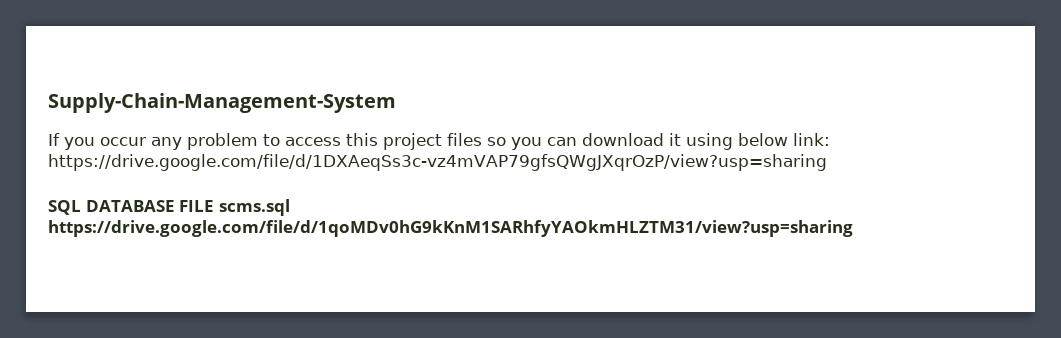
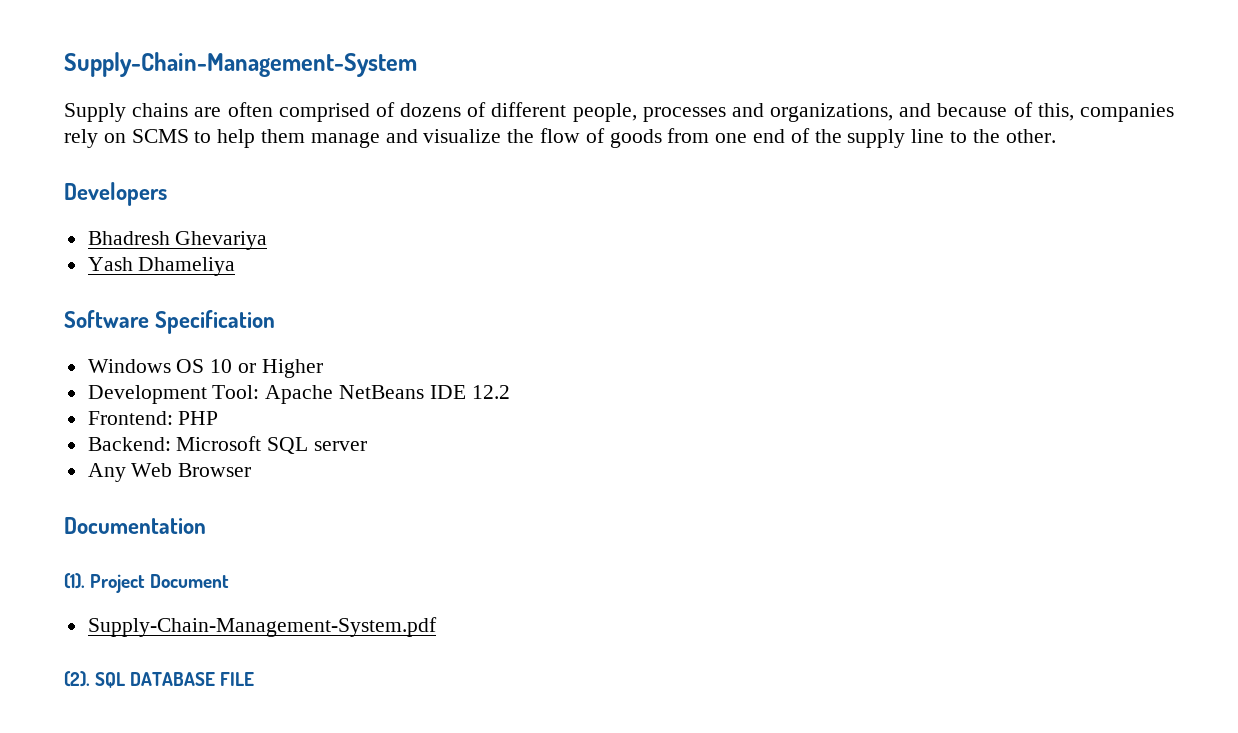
[48,133,830,150] [48,154,827,171] If you occur any problem to access this project files so you can download it using below link: https://drive.google.com/file/d/1DXAeqSs3c-vz4mVAP79gfsQWgJXqrOzP/view?usp=sharing // -> [64,102,1174,122] [64,128,1056,148] [64,182,167,206] [87,231,268,250] [87,257,236,276] [64,310,276,334] [87,359,323,378] [87,385,510,404] [87,411,219,425] [87,436,368,454] [87,463,252,482] [64,517,206,534] [64,573,230,593] [87,617,437,637] [64,671,90,687] Supply chains are often comprised of dozens of different people, processes and organizations, and because of this, companies rely on SCMS to help them manage and visualize the flow of goods from one end of the supply line to the other. // Developers // Bhadresh Ghevariya // Yash Dhameliya // Software Specification // Windows OS 10 or Higher // Development Tool: Apache NetBeans IDE 12.2 // Frontend: PHP // Backend: Microsoft SQL server // Any Web Browser // Documentation // (1). Project Document // Supply-Chain-Management-System.pdf // (2).
[218,199,290,216] [48,220,853,237] scms.sql https://drive.google.com/file/d/1qoMDv0hG9kKnM1SARhfyYAOkmHLZTM31/view?usp=sharing -> (255, 679) none

